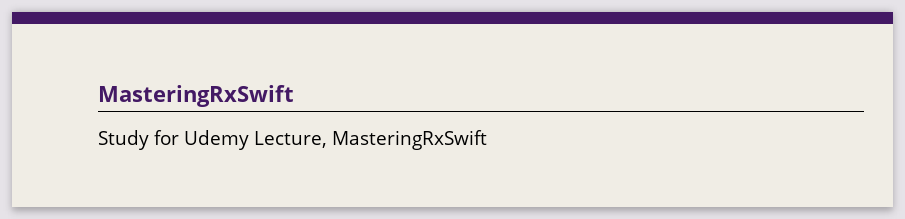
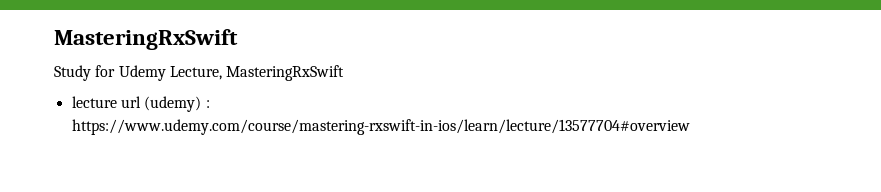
(487, 140) none -> [71,96,210,112] [71,119,690,135] // lecture url (udemy) : https://www.udemy.com/course/mastering-rxswift-in-ios/learn/lecture/13577704#overview

